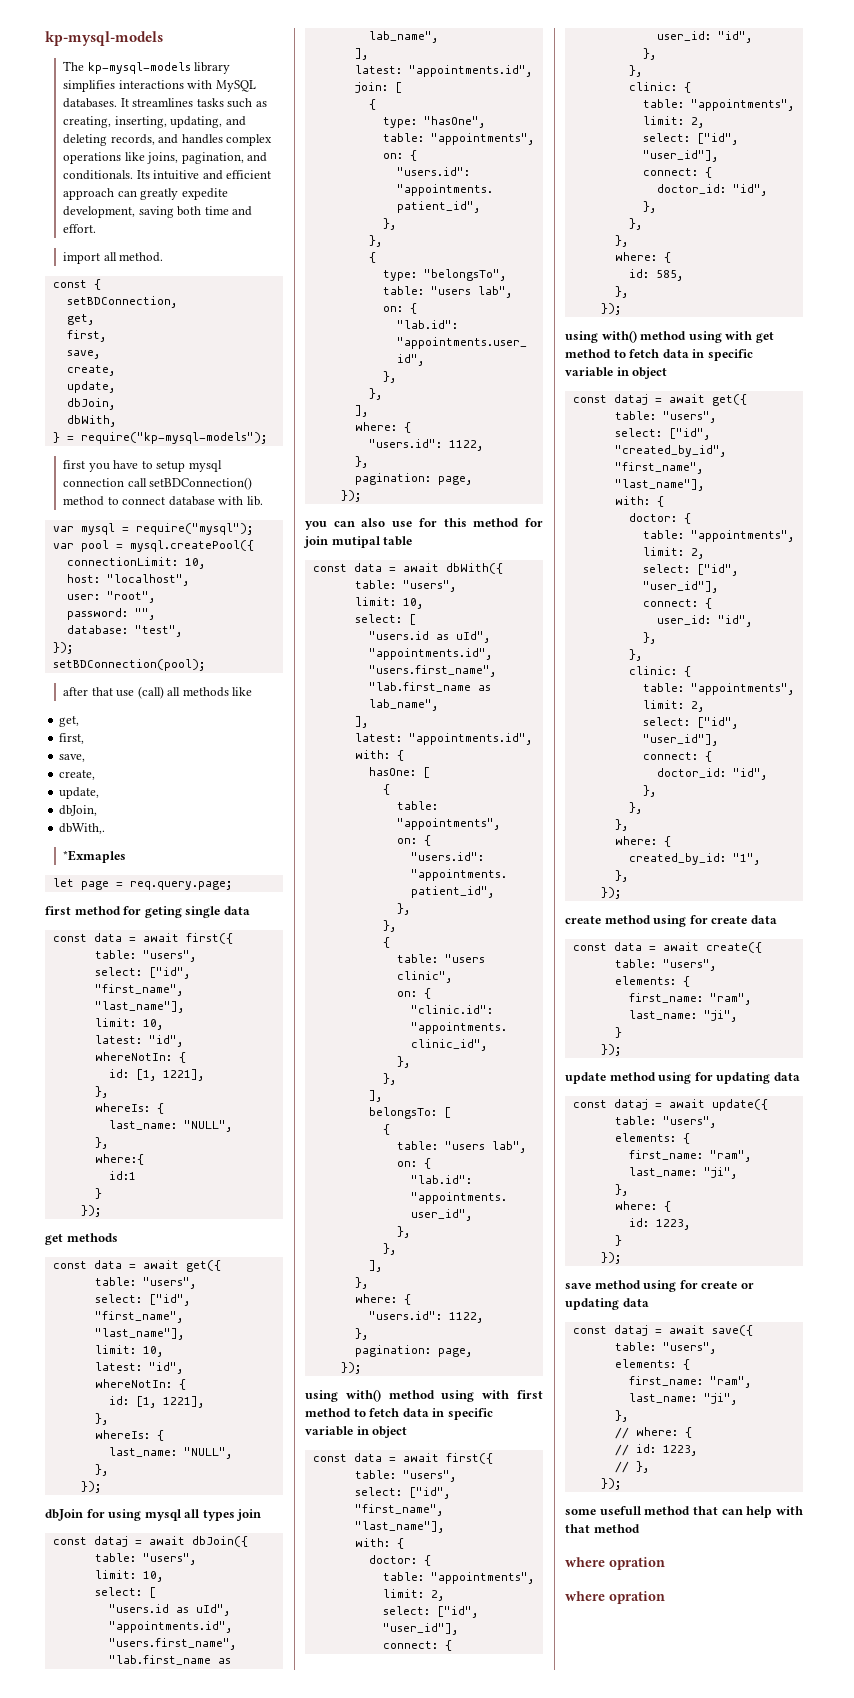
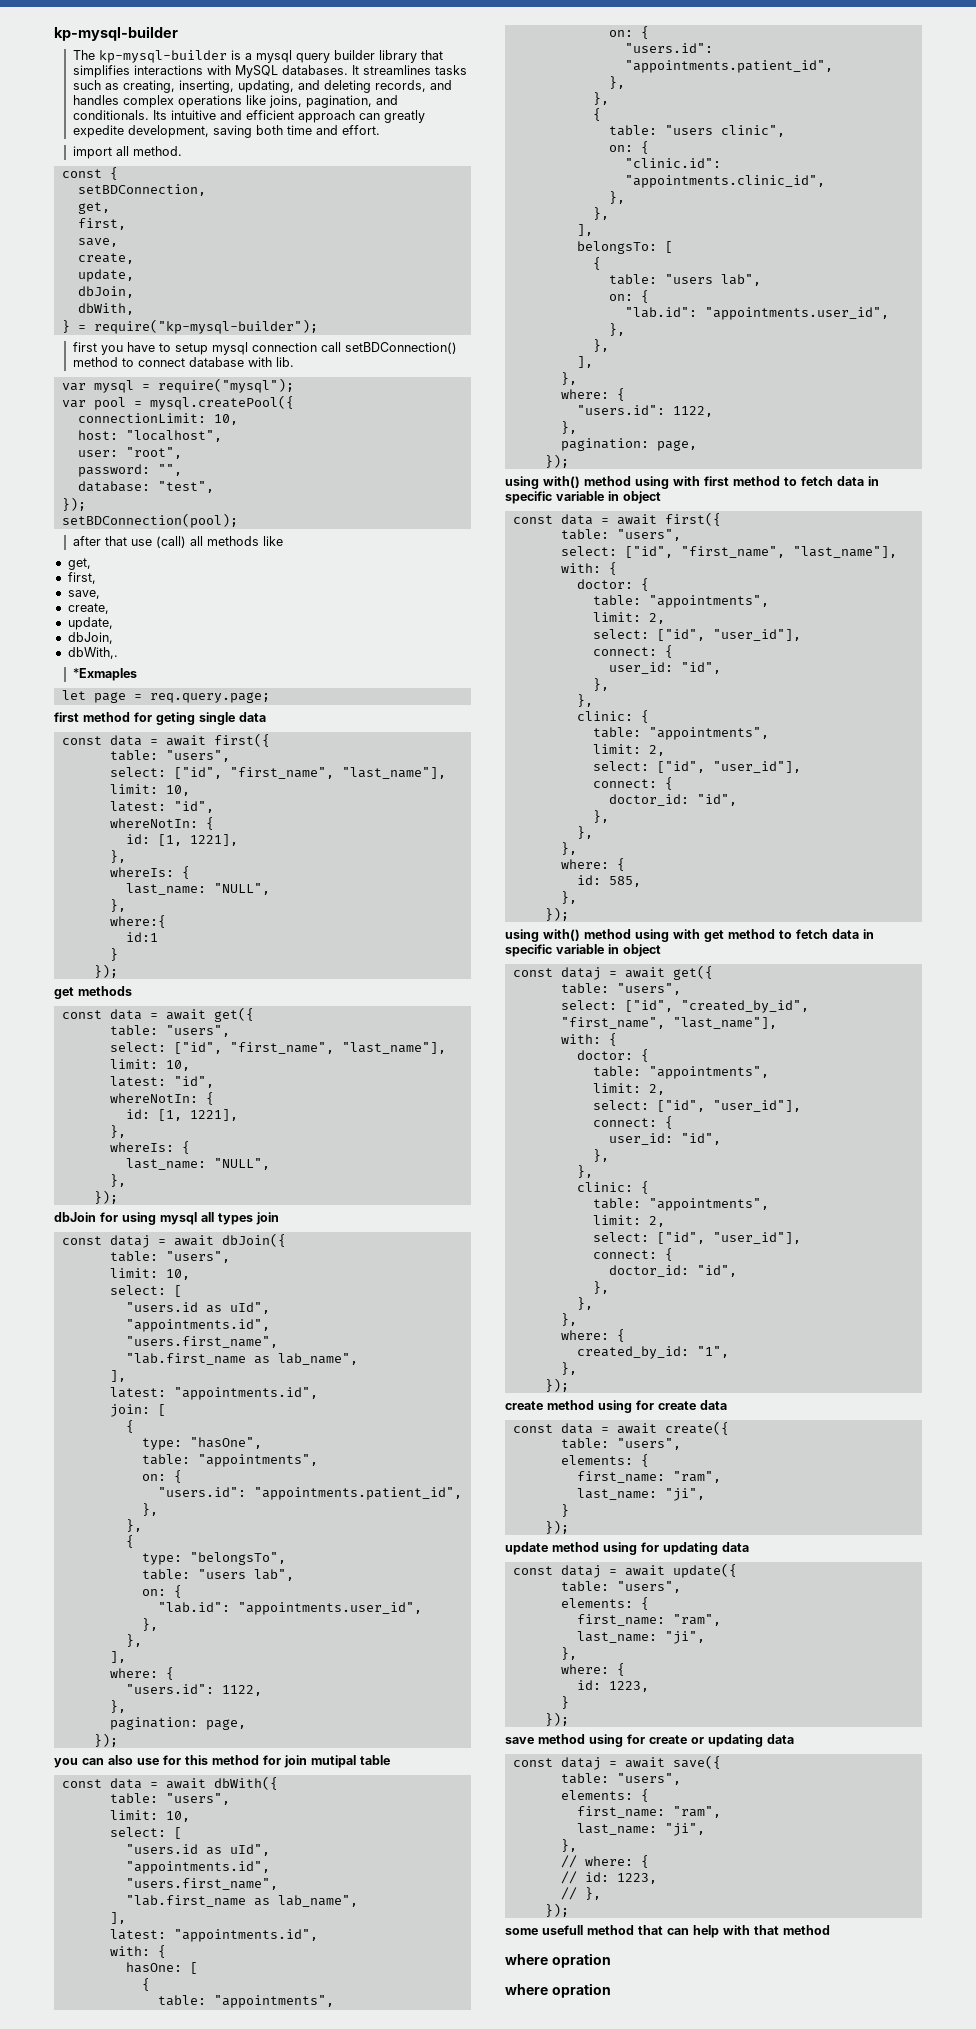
[45,31,163,46] kp-mysql-models -> [54,26,178,41] kp-mysql-builder
[87,62,231,74] kp-mysql-models library -> [98,50,443,63] kp-mysql-builder is a mysql query builder library that
[80,432,267,444] require("kp-mysql-models"); -> [93,319,318,334] require("kp-mysql-builder");

